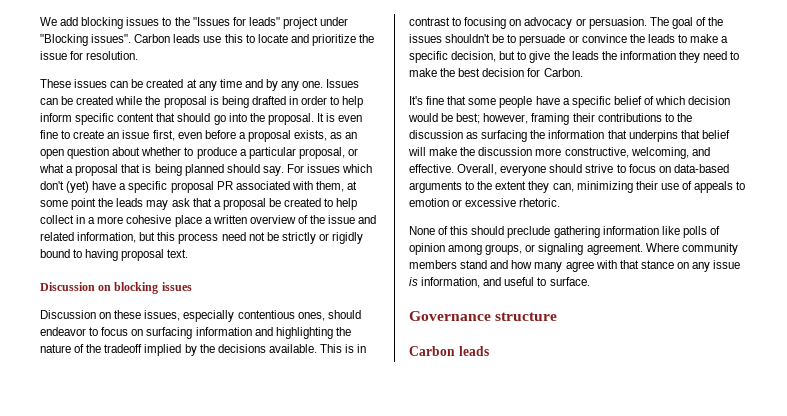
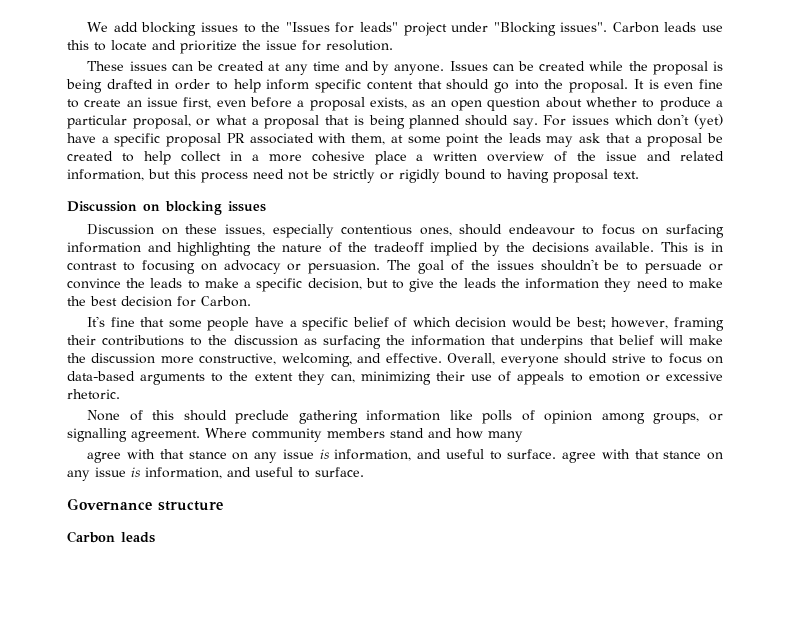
[281,81,324,91] any one. -> [394,64,445,75] anyone.
[40,327,86,336] endeavor -> [508,224,575,235] endeavour
[538,243,584,255] signaling -> [67,428,127,442] signalling
(563, 267) none -> [87,449,557,463] // agree with that stance on any issue is information, and useful to surface.

